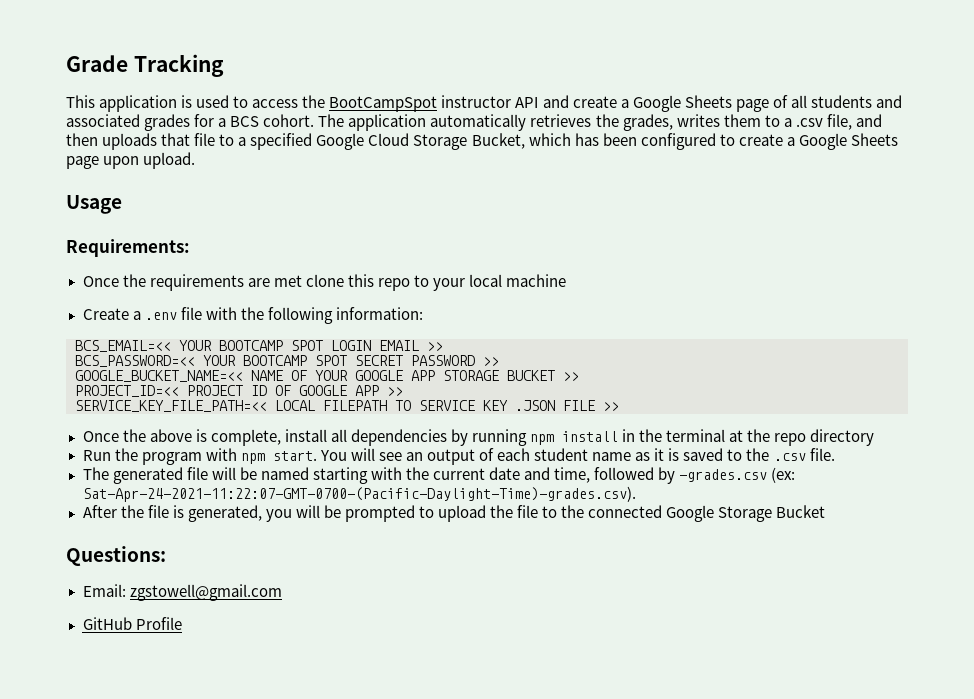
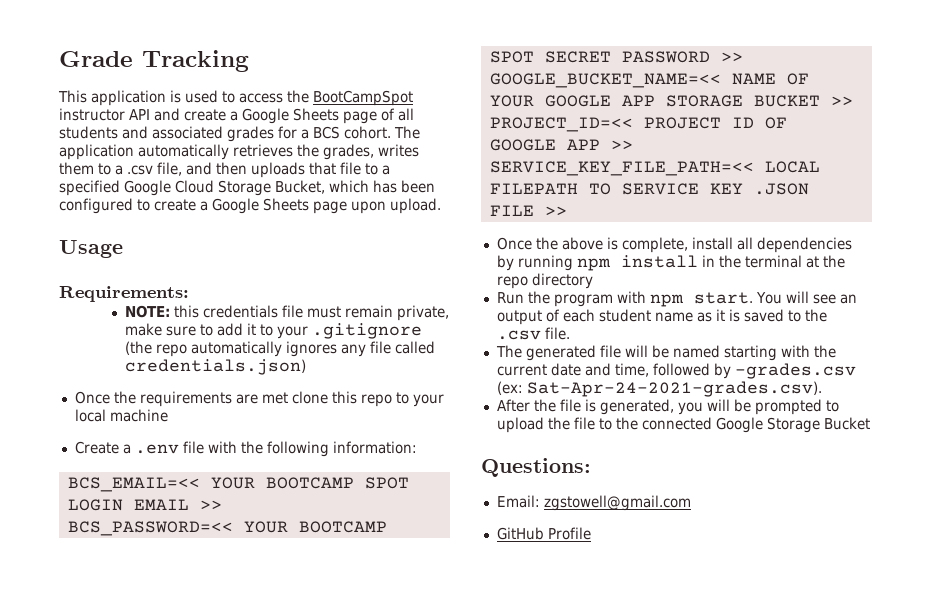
(190, 248) none -> [125,305,450,321] [125,323,423,339] [125,341,436,357] [125,359,307,375] // NOTE: this credentials file must remain private, make sure to add it to your .gitignore (the repo automatically ignores any file called credentials.json)
[82,486,636,502] Sat-Apr-24-2021-11:22:07-GMT-0700-(Pacific-Daylight-Time)-grades.csv). -> [526,381,822,397] Sat-Apr-24-2021-grades.csv).

